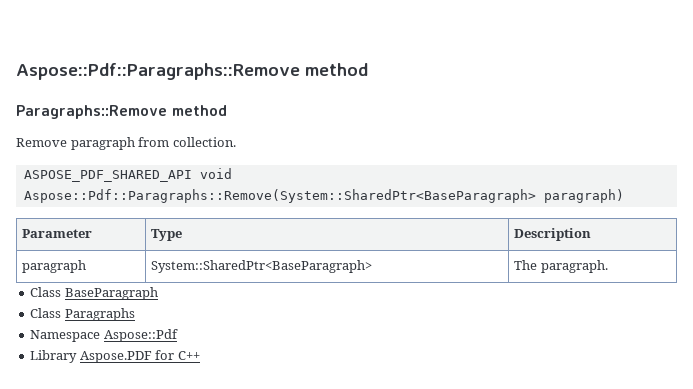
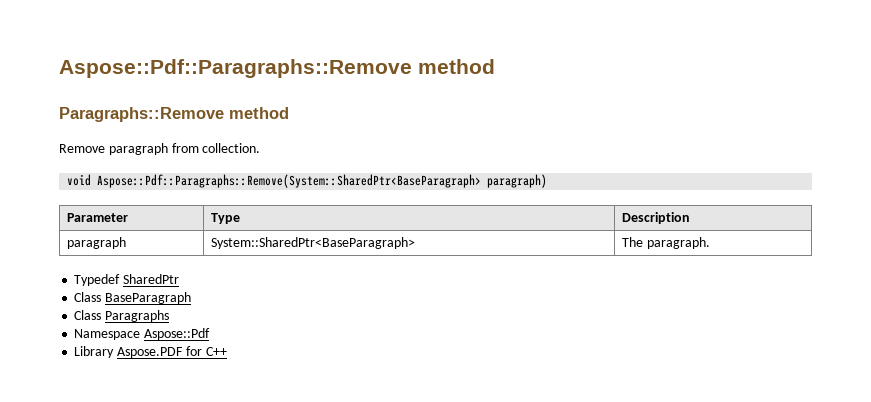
[23,170,192,182] ASPOSE_PDF_SHARED_API -> (261, 148) none
(608, 266) none -> [74,274,180,286] // Typedef SharedPtr

